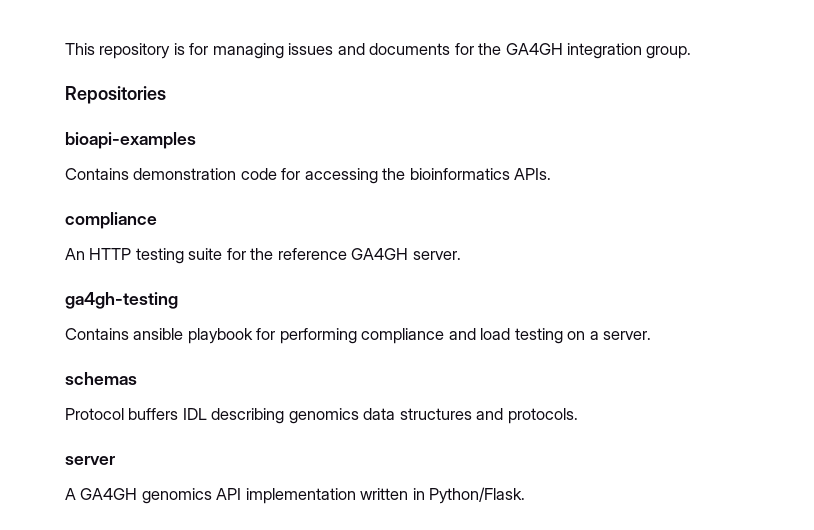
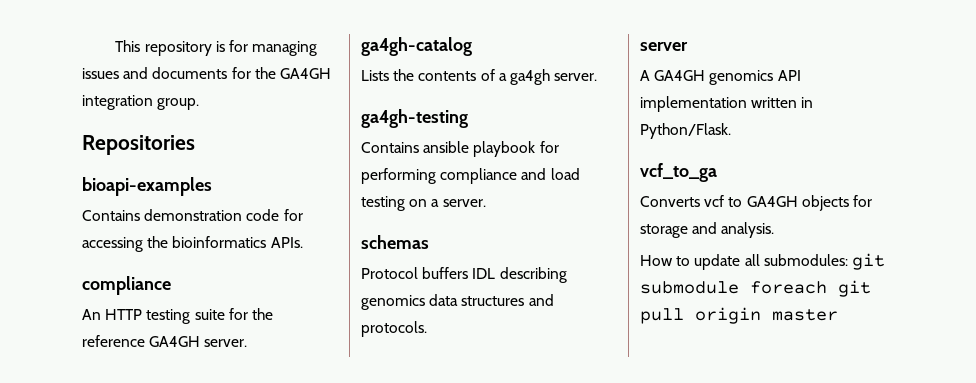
(461, 255) none -> [361,37,472,56] [361,69,598,85] // ga4gh-catalog // Lists the contents of a ga4gh server.
(526, 495) none -> [640,163,717,182] [640,195,872,211] [640,222,775,238] [640,253,885,270] [640,280,871,297] [640,307,838,324] // vcf_to_ga // Converts vcf to GA4GH objects for storage and analysis. // How to update all submodules: git submodule foreach git pull origin master

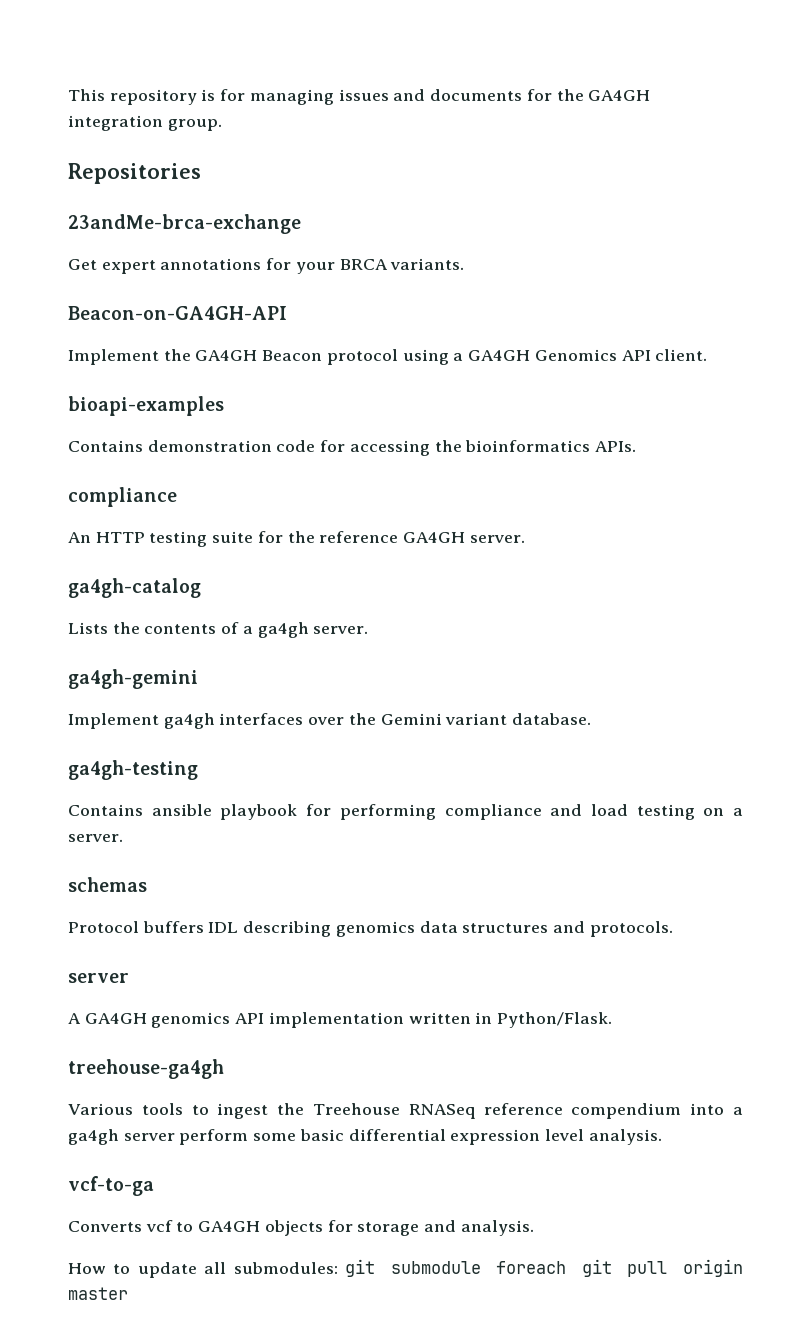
(195, 145) none -> [68,214,301,234] [68,258,465,274] [68,306,287,320] [68,349,708,365] // 23andMe-brca-exchange // Get expert annotations for your BRCA variants. // Beacon-on-GA4GH-API // Implement the GA4GH Beacon protocol using a GA4GH Genomics API client.
(598, 77) none -> [68,669,198,689] [68,713,592,729] // ga4gh-gemini // Implement ga4gh interfaces over the Gemini variant database.
[640,163,717,182] vcf_to_ga -> [68,1059,224,1079] [68,1103,744,1119] [68,1129,662,1145] [68,1176,154,1196] treehouse-ga4gh // Various tools to ingest the Treehouse RNASeq reference compendium into a ga4gh server perform some basic differential expression level analysis. // vcf-to-ga

